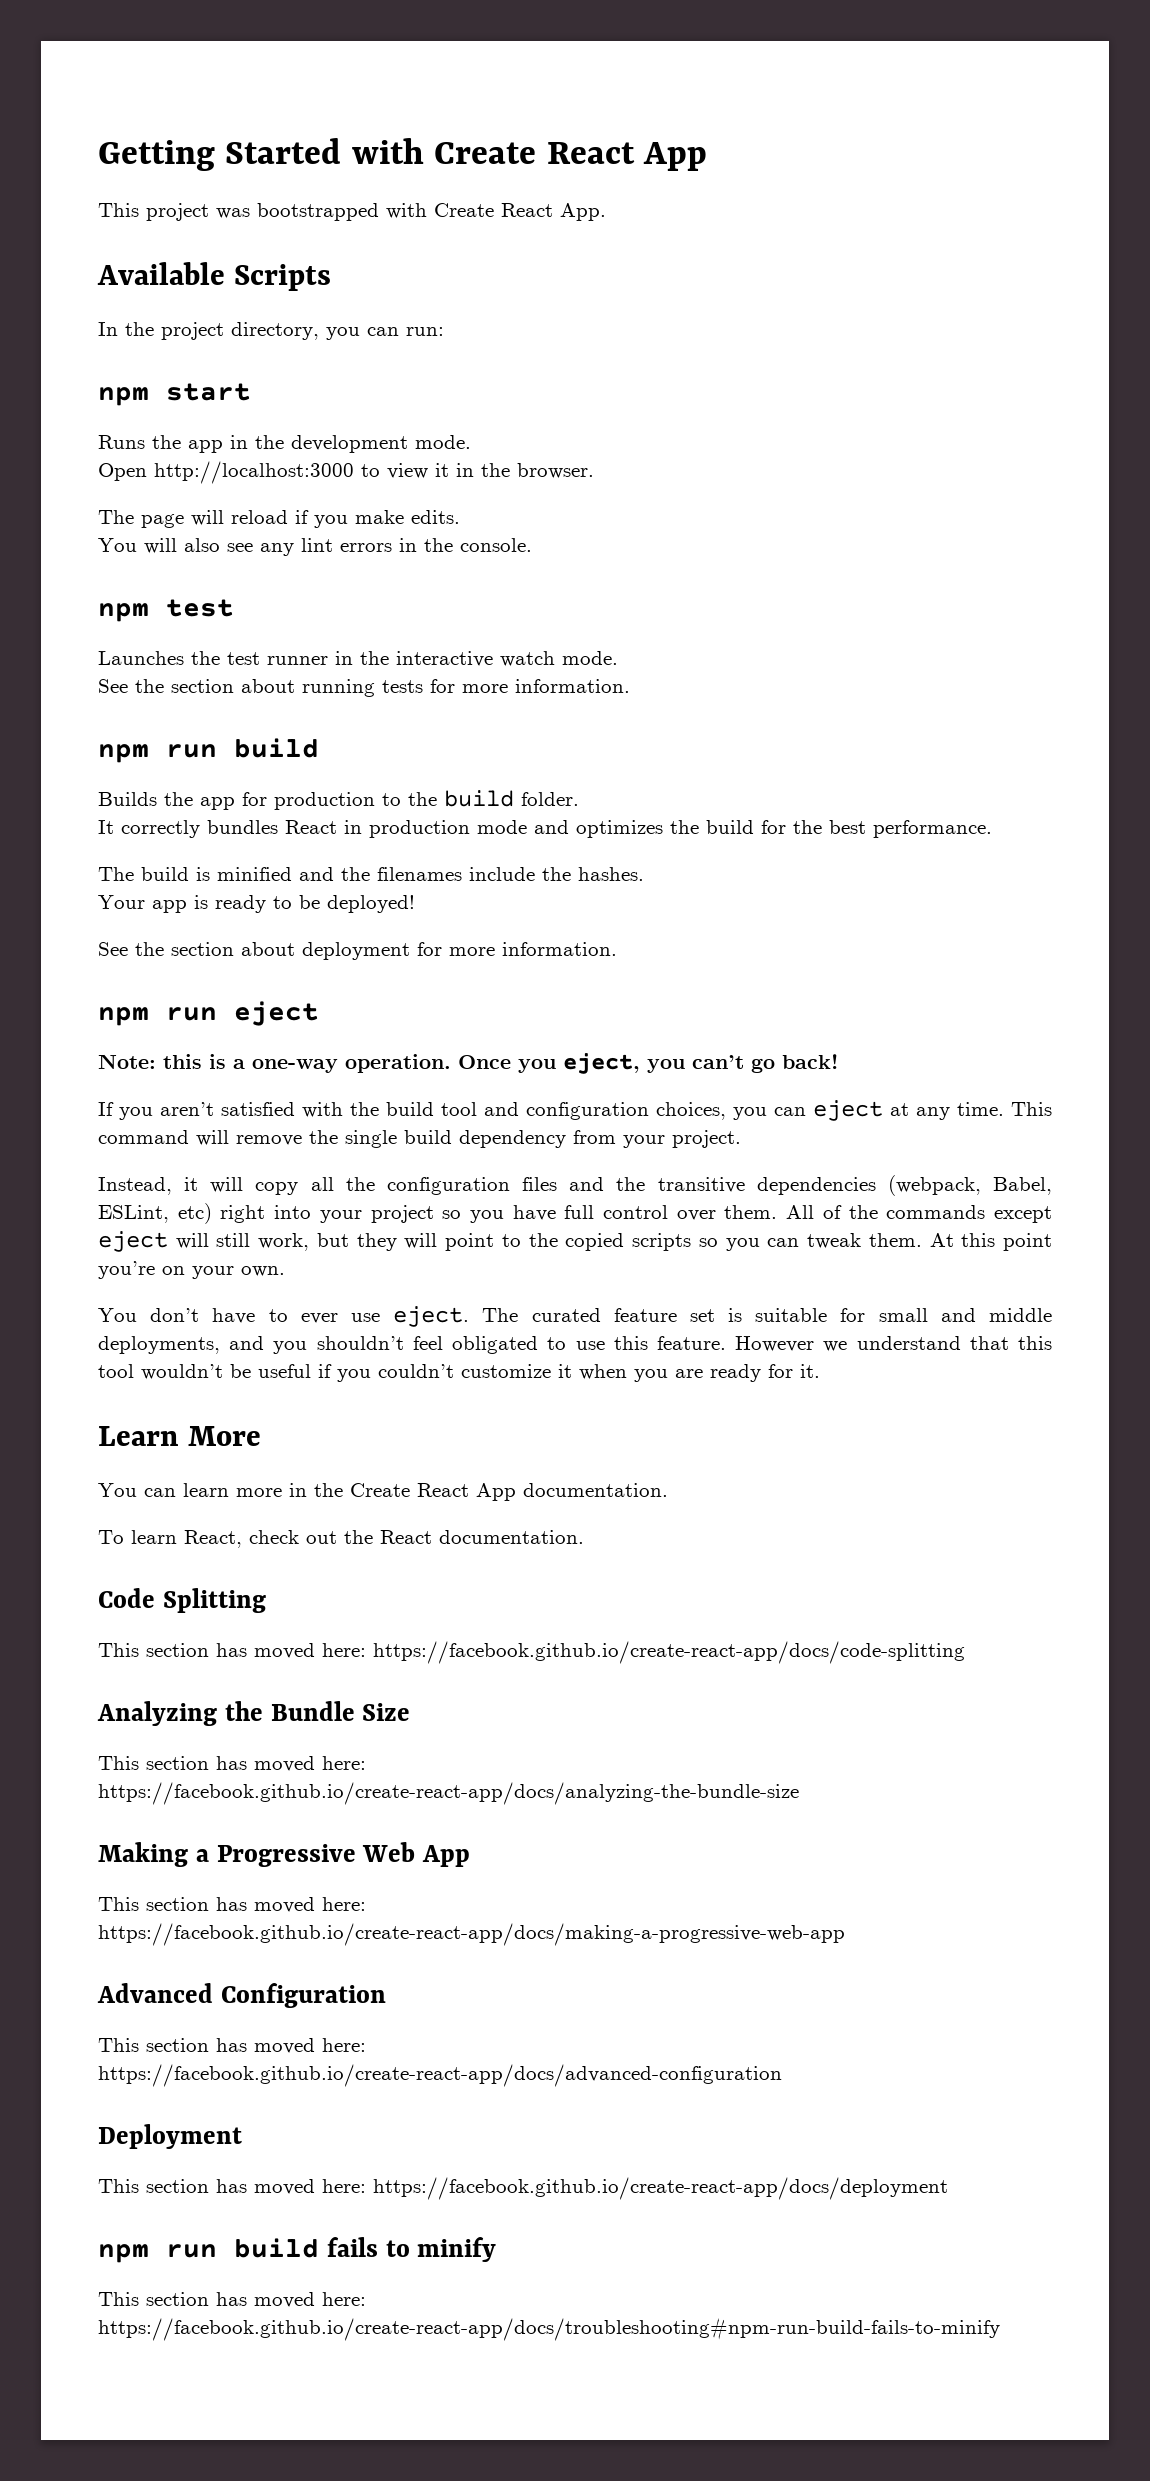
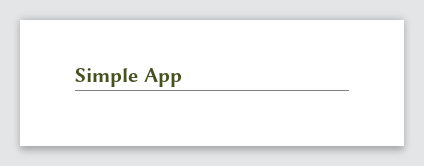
[98,138,707,171] [98,203,606,221] [97,262,332,291] [98,322,444,340] [98,383,251,406] [98,435,471,453] [98,461,594,484] [98,510,460,528] [98,538,532,556] [98,599,234,622] [98,651,618,667] [98,679,630,697] [98,738,319,763] [98,790,579,810] [98,820,992,838] [98,867,644,881] [98,895,415,913] [98,942,617,960] [98,1001,319,1026] [98,1053,838,1074] [98,1100,1052,1121] [98,1130,741,1148] [98,1175,1052,1196] [98,1203,1053,1224] [98,1231,1052,1252] [98,1261,285,1279] [98,1306,1052,1327] [98,1336,1052,1354] [98,1364,820,1382] [98,1426,262,1446] [98,1483,668,1501] [98,1530,584,1548] [98,1588,266,1613] [98,1641,965,1664] [97,1701,411,1726] [98,1756,366,1772] [98,1782,799,1805] [98,1842,471,1867] [98,1897,366,1913] [98,1923,845,1946] [97,1983,386,2008] [98,2038,366,2054] [98,2064,782,2087] [98,2124,242,2149] [98,2177,948,2200] [98,2237,497,2263] [98,2292,366,2308] [98,2317,1000,2341] Getting Started with Create React App // This project was bootstrapped with Create React App. // Available Scripts // In the project directory, you can run: // npm start // Runs the app in the development mode. // Open http://localhost:3000 to view it in the browser. // The page will reload if you make edits. // You will also see any lint errors in the console. // npm test // Launches the test runner in the interactive watch mode. // See the section about running tests for more information. // npm run build // Builds the app for production to the build folder. // It correctly bundles React in production mode and optimizes the build for the best performance. // The build is minified and the filenames include the hashes. // Your app is ready to be deployed! // See the section about deployment for more information. // npm run eject // Note: this is a one-way operation. Once you eject, you can’t go back! // If you aren’t satisfied with the build tool and configuration choices, you can eject at any time. This command will remove the single build dependency from your project. // Instead, it will copy all the configuration files and the transitive dependencies (webpack, Babel, ESLint, etc) right into your project so you have full control over them. All of the commands except eject will still work, but they will point to the copied scripts so you can tweak them. At this point you’re on your own. // You don’t have to ever use eject. The curated feature set is suitable for small and middle deployments, and you shouldn’t feel obligated to use this feature. However we understand that this tool wouldn’t be useful if you couldn’t customize it when you are ready for it. // Learn More // You can learn more in the Create React App documentation. // To learn React, check out the React documentation. // Code Splitting // This section has moved here: https://facebook.github.io/create-react-app/docs/code-splitting // Analyzing the Bundle Size // This section has moved here: https://facebook.github.io/create-react-app/docs/analyzing-the-bundle-size // Making a Progressive Web App // This section has moved here: https://facebook.github.io/create-react-app/docs/making-a-progressive-web-app // Advanced Configuration // This section has moved here: https://facebook.github.io/create-react-app/docs/advanced-configuration // Deployment // This section has moved here: https://facebook.github.io/create-react-app/docs/deployment // npm run build fails to minify // This section has moved here: https://facebook.github.io/create-react-app/docs/troubleshooting#npm-run-build-fails-to-minify -> [75,68,182,87] Simple App

